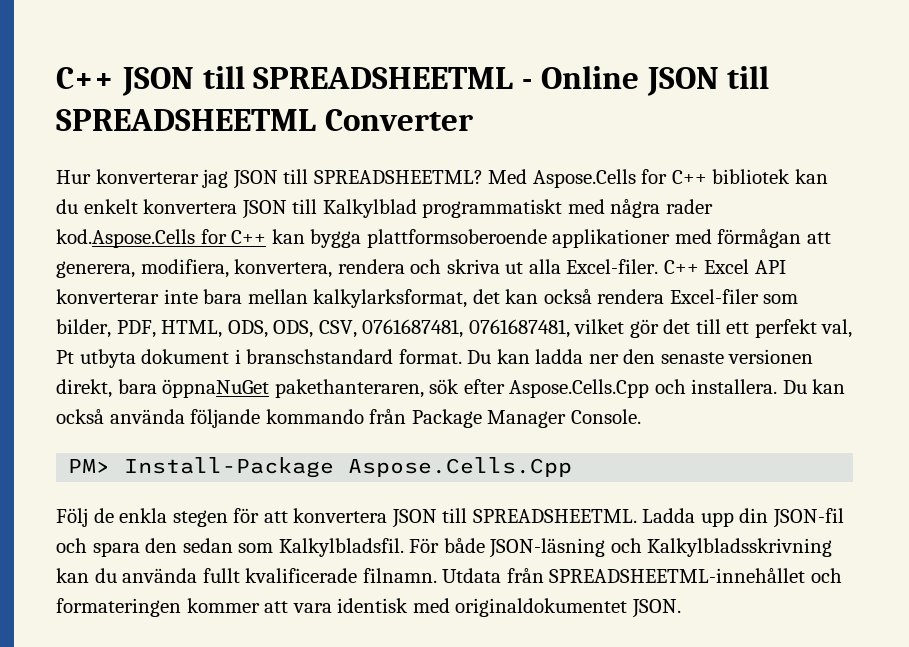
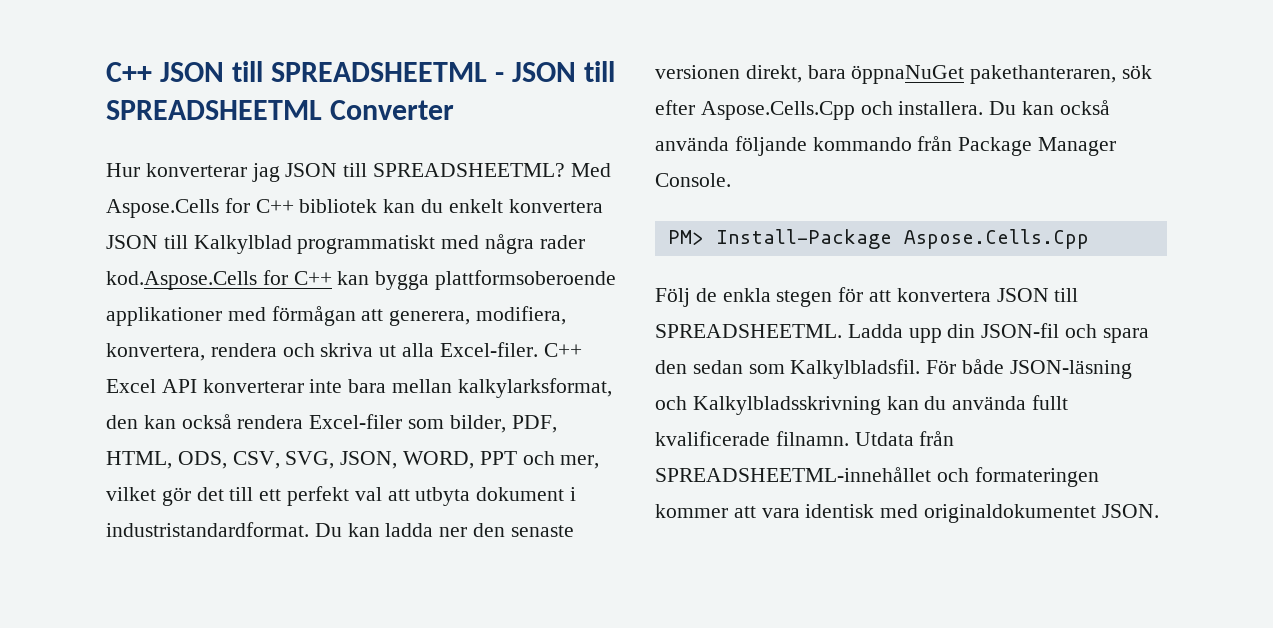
[540,66,639,89] Online -> (504, 77) none
[472,289,500,304] det -> [106,415,138,429] den
[273,319,570,338] ODS, CSV, 0761687481, 0761687481, -> [232,451,600,469] CSV, SVG, JSON, WORD, PPT och mer,
[821,319,853,338] [56,350,74,364] val, Pt -> [354,487,410,501] val att
[246,349,462,364] branschstandard format. -> [106,522,309,537] industristandardformat.

